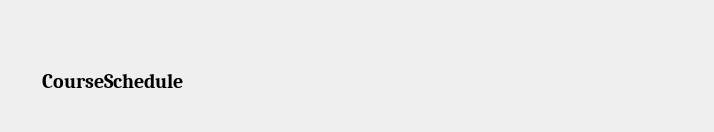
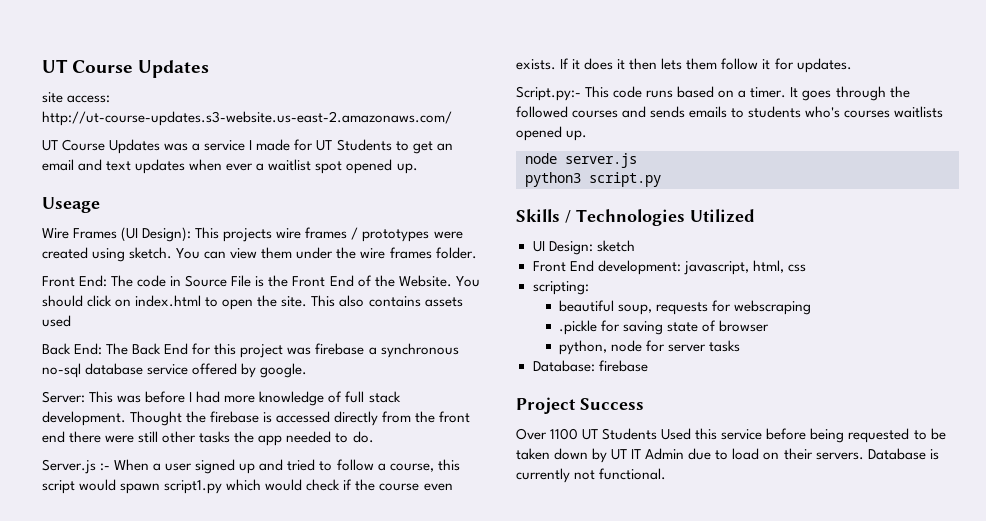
[42,73,183,88] CourseSchedule -> [42,59,210,78] [42,92,111,103] [42,111,452,126] [42,139,453,154] [42,159,418,174] [42,197,100,213] [42,227,463,242] [42,247,477,262] [42,275,480,287] [42,295,463,310] [42,315,71,327] [42,343,459,358] [42,363,308,378] [42,391,401,406] [42,411,471,426] [42,431,374,446] [42,459,460,474] [42,479,453,494] [516,58,852,73] [516,86,910,101] [516,106,944,118] [516,126,588,141] [525,153,637,168] [525,172,661,187] [516,209,755,226] [532,240,635,255] [532,260,806,275] [532,281,589,295] [559,300,812,315] [559,320,770,335] [559,340,741,355] [532,360,648,372] [516,397,644,414] [516,428,946,443] [516,448,939,463] [516,468,667,483] UT Course Updates // site access: http://ut-course-updates.s3-website.us-east-2.amazonaws.com/ // UT Course Updates was a service I made for UT Students to get an email and text updates when ever a waitlist spot opened up. // Useage // Wire Frames (UI Design): This projects wire frames / prototypes were created using sketch. You can view them under the wire frames folder. // Front End: The code in Source File is the Front End of the Website. You should click on index.html to open the site. This also contains assets used // Back End: The Back End for this project was firebase a synchronous no-sql database service offered by google. // Server: This was before I had more knowledge of full stack development. Thought the firebase is accessed directly from the front end there were still other tasks the app needed to do. // Server.js :- When a user signed up and tried to follow a course, this script would spawn script1.py which would check if the course even exists. If it does it then lets them follow it for updates. // Script.py:- This code runs based on a timer. It goes through the followed courses and sends emails to students who's courses waitlists opened up. // node server.js // python3 script.py // Skills / Technologies Utilized // UI Design: sketch // Front End development: javascript, html, css // scripting: // beautiful soup, requests for webscraping // .pickle for saving state of browser // python, node for server tasks // Database: firebase // Project Success // Over 1100 UT Students Used this service before being requested to be taken down by UT IT Admin due to load on their servers. Database is currently not functional.

